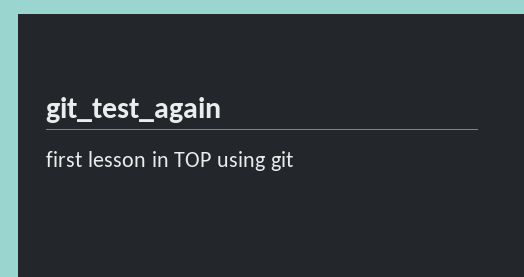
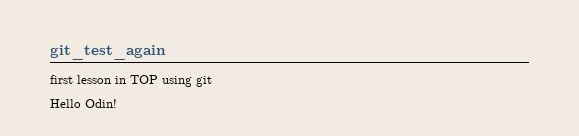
(294, 161) none -> [50,99,117,108] // Hello Odin!

